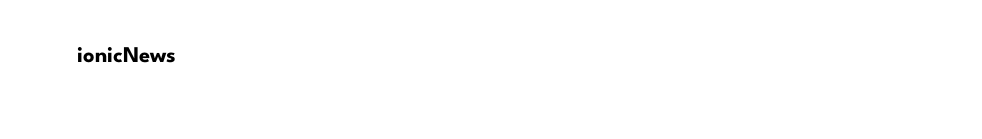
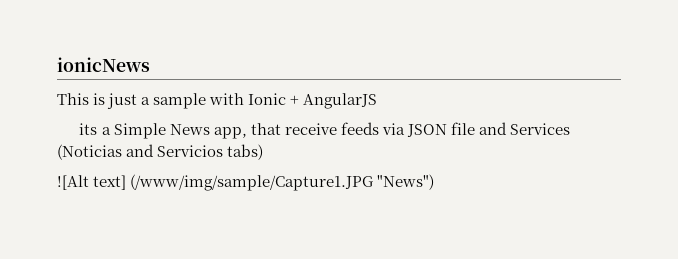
(176, 55) none -> [57,93,378,109] [79,122,571,139] [57,144,264,160] [57,174,435,191] // This is just a sample with Ionic + AngularJS // its a Simple News app, that receive feeds via JSON file and Services (Noticias and Servicios tabs) // ![Alt text] (/www/img/sample/Capture1.JPG "News")

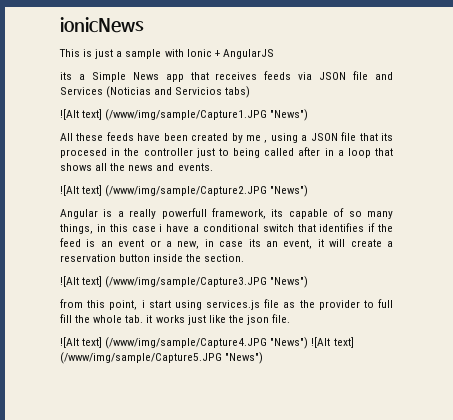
[213,123,337,139] app, that receive -> [165,72,258,82] app that receives
(435, 182) none -> [60,132,393,143] [60,147,393,158] [60,163,213,171] [60,185,309,197] [60,208,393,219] [60,223,393,234] [60,238,393,249] [60,254,245,262] [60,276,309,288] [60,299,394,310] [60,314,291,325] [60,337,354,349] [60,352,264,364] // All these feeds have been created by me , using a JSON file that its procesed in the controller just to being called after in a loop that shows all the news and events. // ![Alt text] (/www/img/sample/Capture2.JPG "News") // Angular is a really powerfull framework, its capable of so many things, in this case i have a conditional switch that identifies if the feed is an event or a new, in case its an event, it will create a reservation button inside the section. // ![Alt text] (/www/img/sample/Capture3.JPG "News") // from this point, i start using services.js file as the provider to full fill the whole tab. it works just like the json file. // ![Alt text] (/www/img/sample/Capture4.JPG "News") ![Alt text] (/www/img/sample/Capture5.JPG "News")

